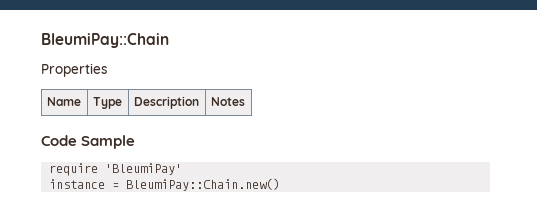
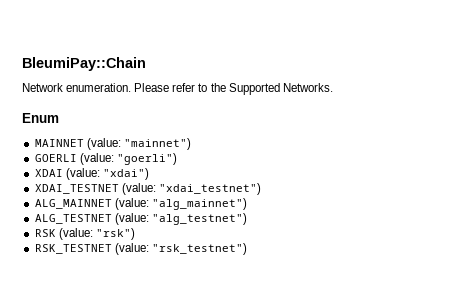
[41,63,107,77] [46,97,81,106] [92,97,122,109] [133,96,199,109] [210,97,245,106] [41,135,136,149] [49,163,183,176] [49,178,281,191] Properties // Name | Type | Description | Notes // Code Sample // require 'BleumiPay' // instance = BleumiPay::Chain.new() -> [22,83,333,95] [22,113,59,123] [34,138,191,150] [34,153,177,165] [34,168,149,180] [34,183,261,195] [34,198,247,210] [34,213,247,225] [34,228,135,240] [34,243,247,255] Network enumeration. Please refer to the Supported Networks. // Enum // MAINNET (value: "mainnet") // GOERLI (value: "goerli") // XDAI (value: "xdai") // XDAI_TESTNET (value: "xdai_testnet") // ALG_MAINNET (value: "alg_mainnet") // ALG_TESTNET (value: "alg_testnet") // RSK (value: "rsk") // RSK_TESTNET (value: "rsk_testnet")

